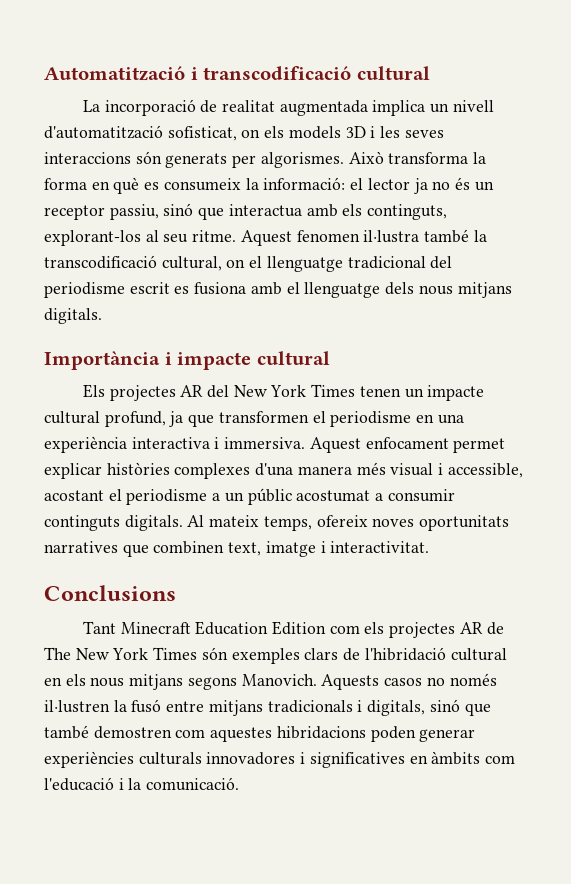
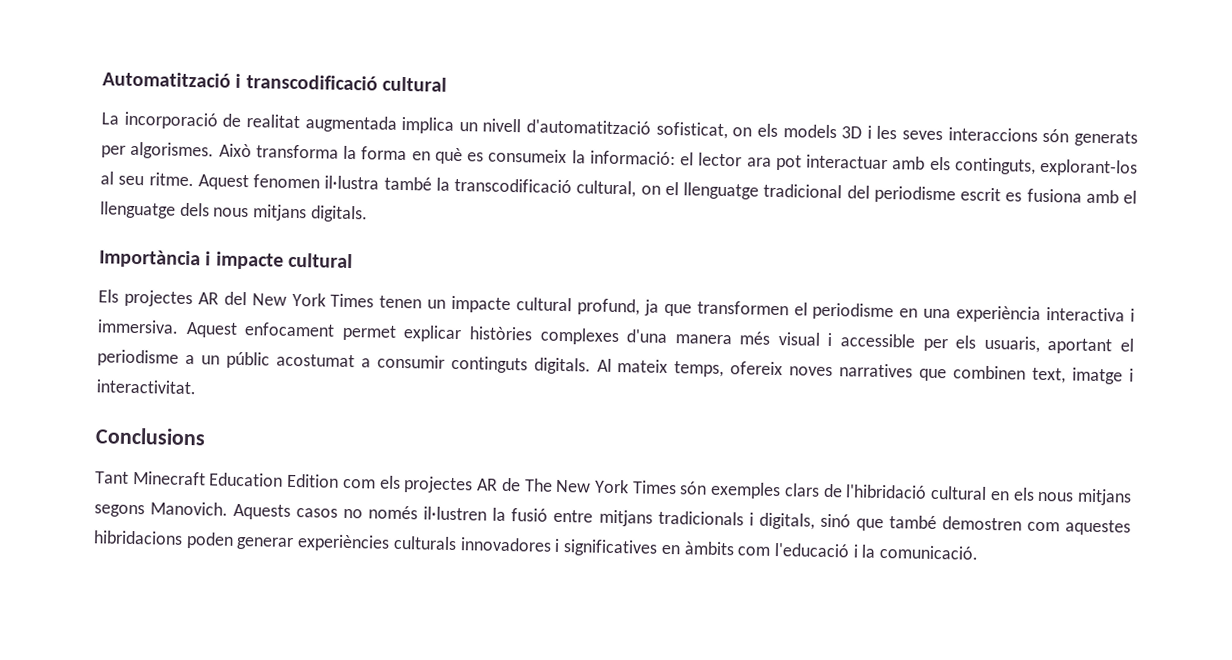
[413,177,494,194] [44,203,302,220] ja no és un receptor passiu, sinó que interactua -> [746,154,888,171] ara pot interactuar
[447,463,523,478] [44,490,104,501] accessible, acostant -> [840,333,1113,355] accessible per els usuaris, aportant
[419,515,510,531] oportunitats -> (834, 371) none
[131,699,162,713] fusó -> [511,508,549,522] fusió

